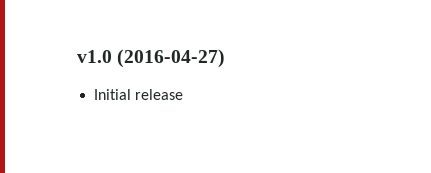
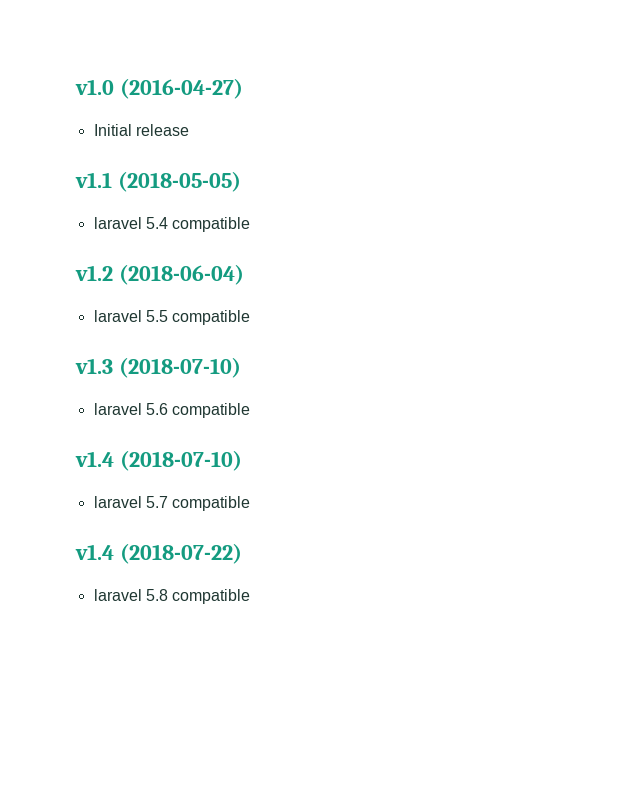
(184, 94) none -> [75,171,241,192] [93,217,251,232] [75,264,244,285] [93,310,251,325] [75,357,241,378] [93,403,251,418] [75,450,242,471] [93,496,251,511] [75,543,242,564] [93,589,251,604] // v1.1 (2018-05-05) // laravel 5.4 compatible // v1.2 (2018-06-04) // laravel 5.5 compatible // v1.3 (2018-07-10) // laravel 5.6 compatible // v1.4 (2018-07-10) // laravel 5.7 compatible // v1.4 (2018-07-22) // laravel 5.8 compatible

